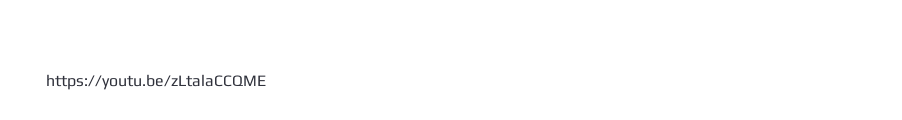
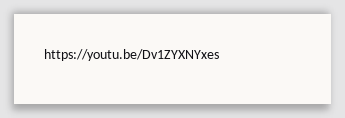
[46,74,266,90] https://youtu.be/zLtalaCCQME -> [44,49,219,61] https://youtu.be/Dv1ZYXNYxes

